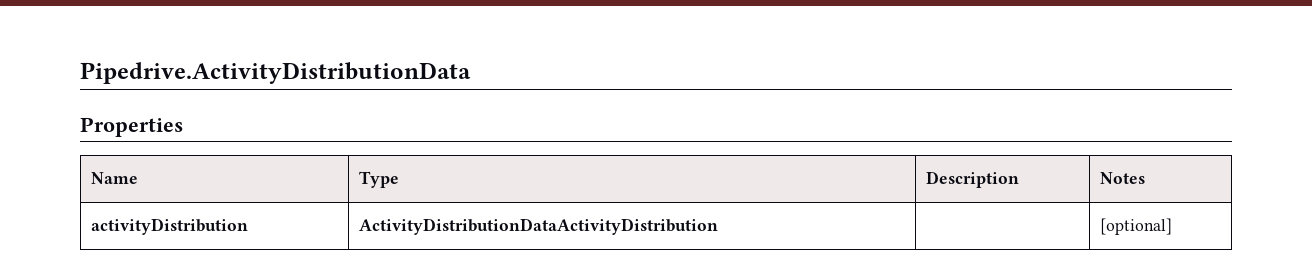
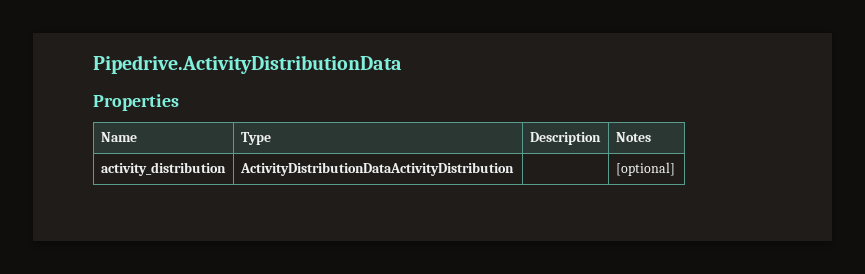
[91,218,249,235] activityDistribution -> [100,162,226,176] activity_distribution

